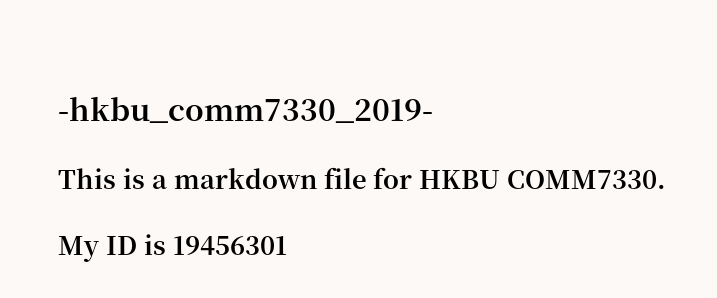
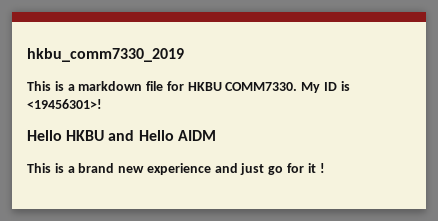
[58,96,433,123] -hkbu_comm7330_2019- -> [27,48,184,62] hkbu_comm7330_2019
(667, 179) // -> (298, 86) none
[172,236,287,255] 19456301 -> [27,99,102,109] [27,130,216,141] [27,163,325,175] <19456301>! // Hello HKBU and Hello AIDM // This is a brand new experience and just go for it !

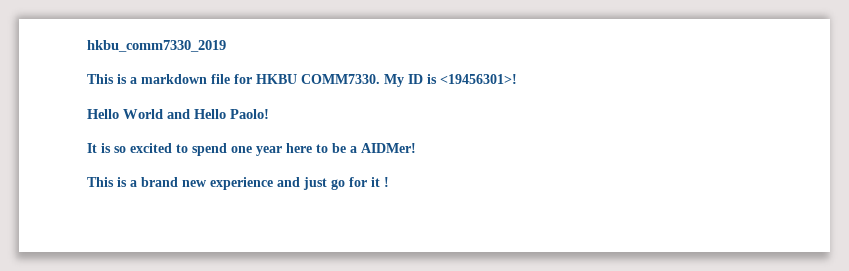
[66,130,105,141] HKBU -> [123,109,163,119] World
[177,130,216,141] AIDM -> [230,109,269,119] [87,143,416,156] Paolo! // It is so excited to spend one year here to be a AIDMer!

